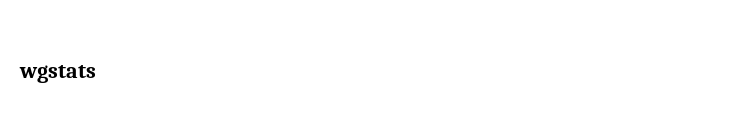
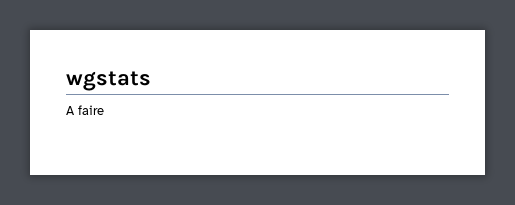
(96, 74) none -> [66,105,104,115] // A faire

